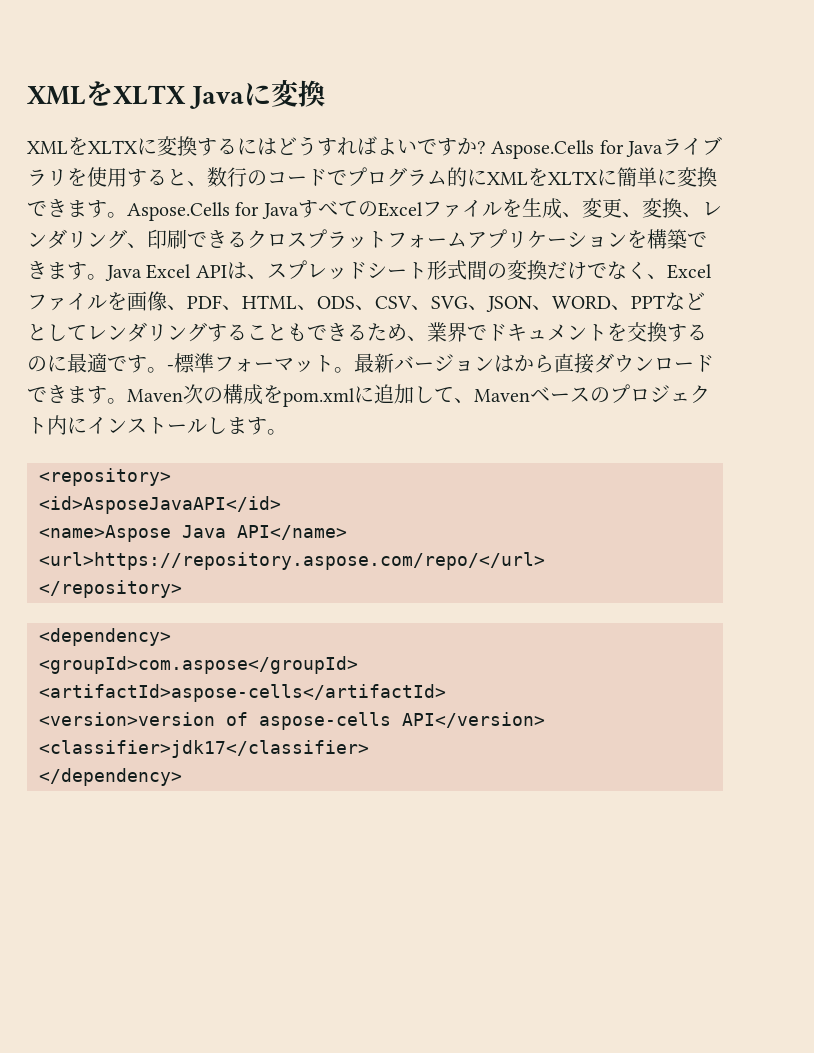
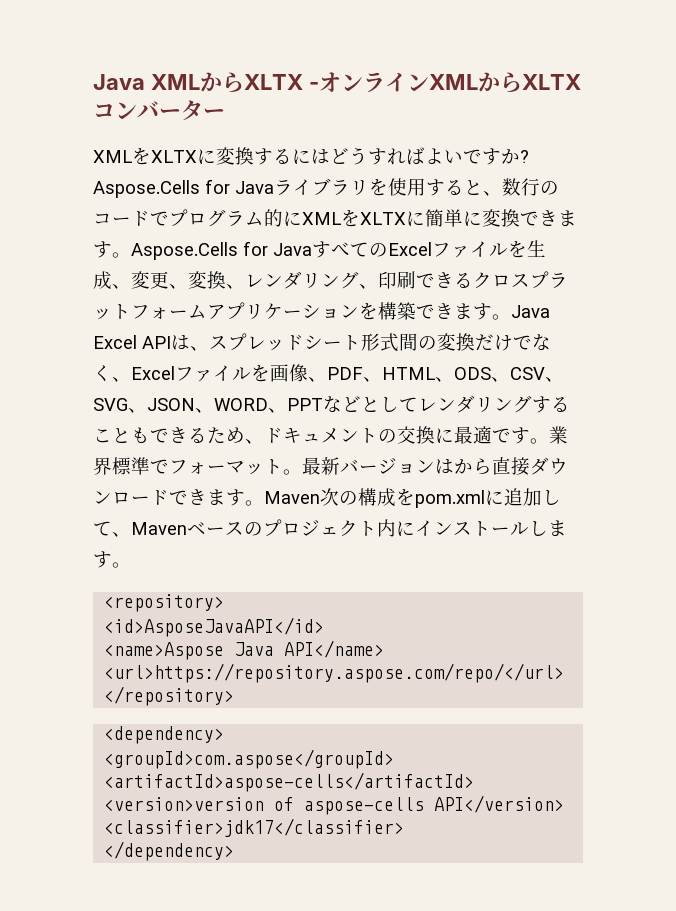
[27,79,326,109] XMLをXLTX Javaに変換 -> [93,72,581,93] [93,100,225,121] Java XMLからXLTX -オンラインXMLからXLTXコンバーター
[427,322,487,342] 業界で -> (264, 441) none
[607,322,707,342] [27,356,47,372] を交換するの -> [378,426,435,444] の交換
[167,353,214,373] -標準 -> [549,426,568,444] [93,457,169,475] 業界標準で

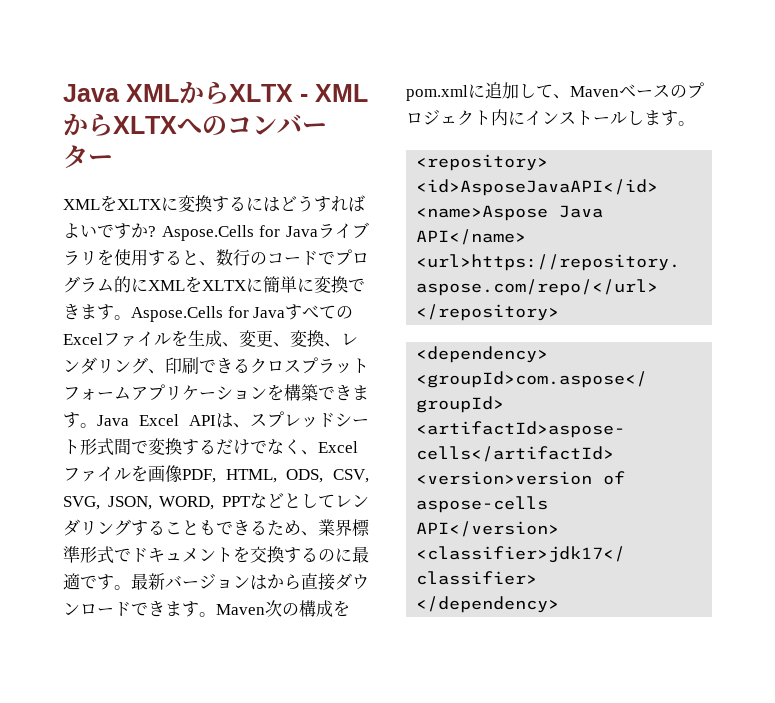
[318,72,581,93] オンラインXMLからXLTX -> [315,84,368,102] [63,113,227,137] XMLからXLTXへの
[418,333,475,351] の変換 -> [131,438,216,455] で変換する
[308,367,564,382] [93,398,287,413] 、PDF、HTML、ODS、CSV、SVG、JSON、WORD、 -> [182,469,370,483] [63,496,215,510] PDF, HTML, ODS, CSV, SVG, JSON, WORD,
[264,426,568,444] [93,457,283,475] ドキュメントの交換に最適です。業界標準でフォーマット -> [318,519,370,536] [63,546,369,564] [63,573,114,590] 業界標準形式でドキュメントを交換するのに最適です

